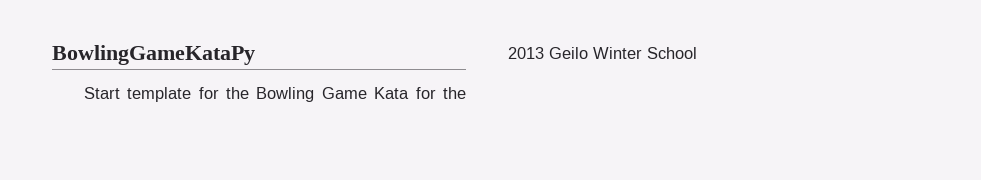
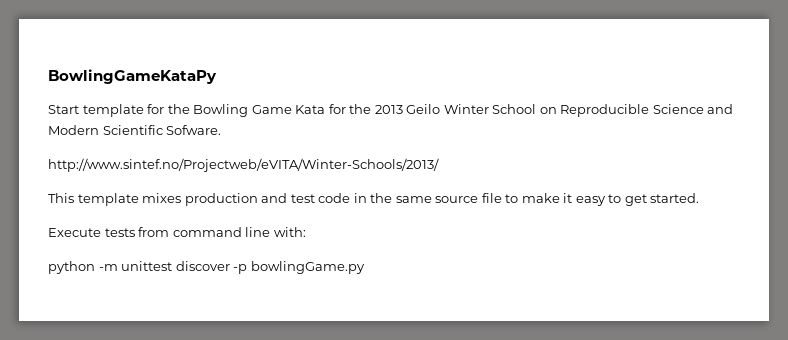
(697, 53) none -> [539,104,734,117] [48,125,222,135] [48,158,439,172] [48,193,700,206] [48,227,306,237] [48,261,365,274] on Reproducible Science and Modern Scientific Sofware. // http://www.sintef.no/Projectweb/eVITA/Winter-Schools/2013/ // This template mixes production and test code in the same source file to make it easy to get started. // Execute tests from command line with: // python -m unittest discover -p bowlingGame.py

